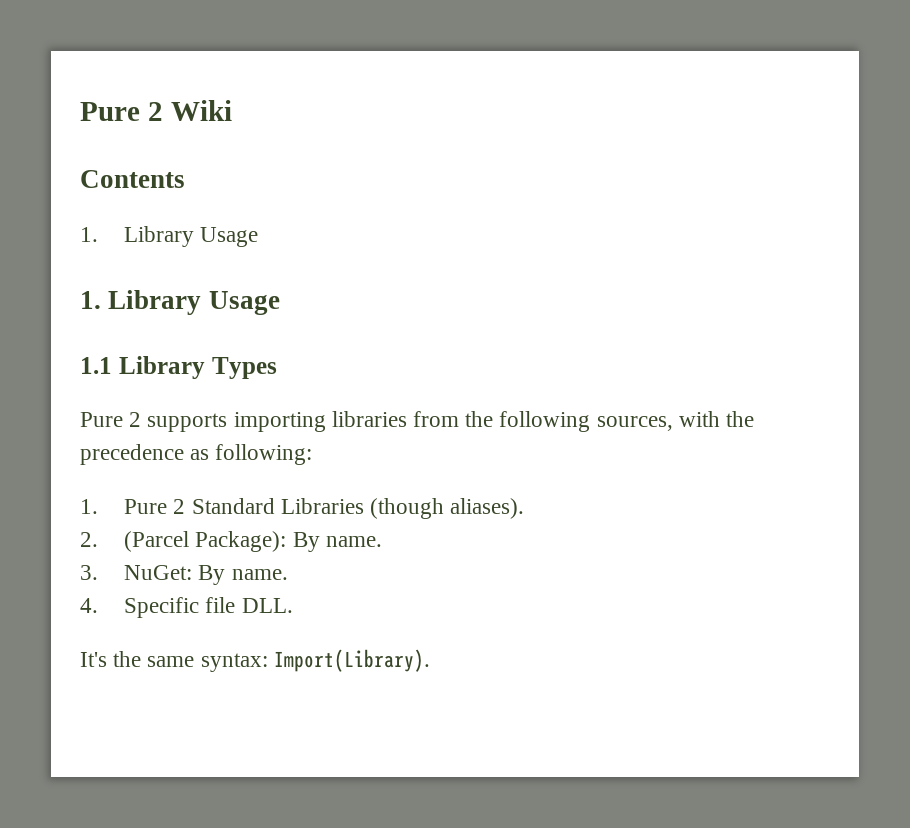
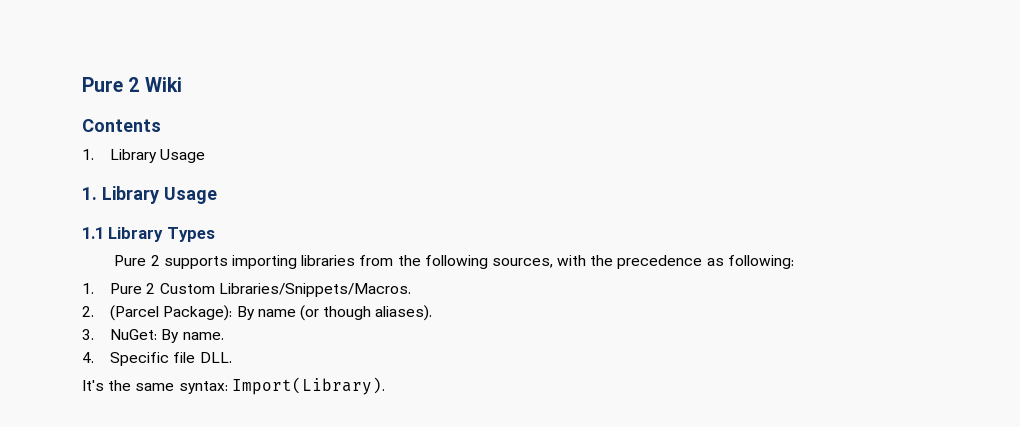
[191,498,525,519] Standard Libraries (though aliases). -> [159,283,411,297] Custom Libraries/Snippets/Macros.
[325,536,382,547] name. -> [257,305,433,321] name (or though aliases).

